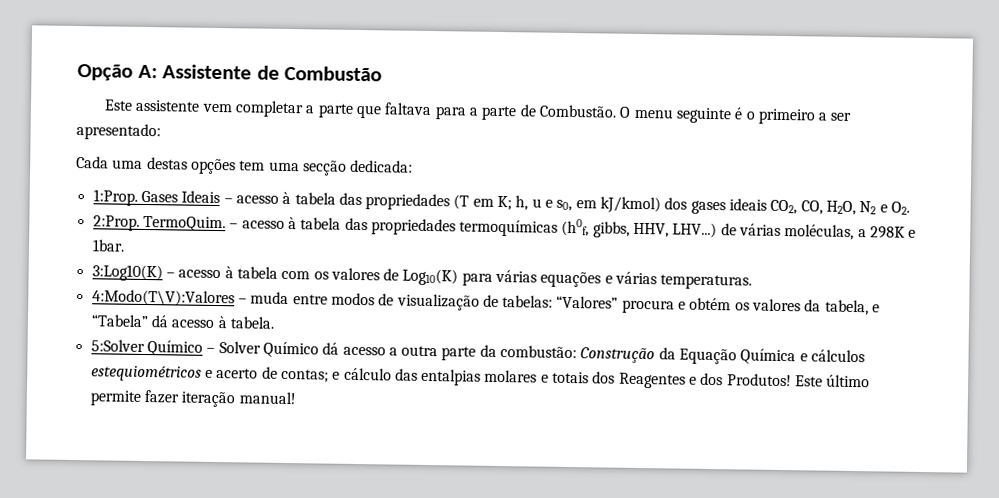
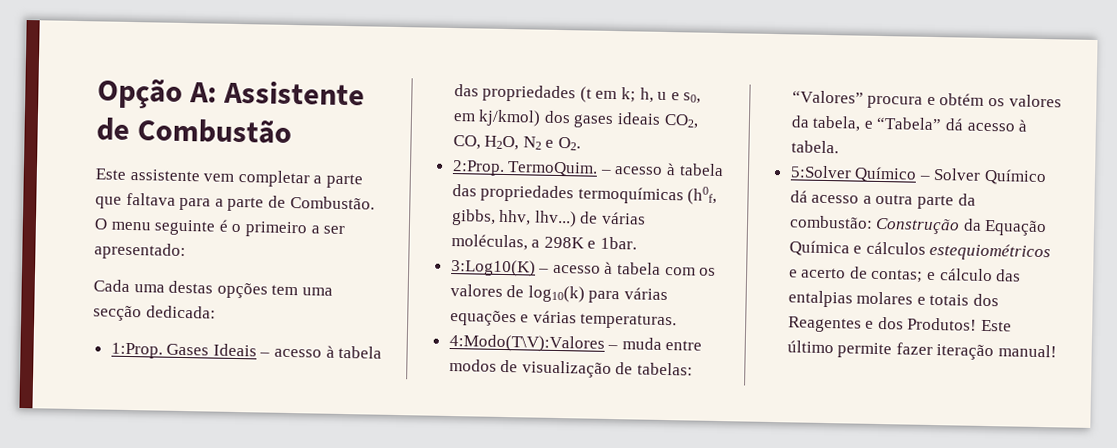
[453,194,513,211] (T em K; -> [579,86,637,103] (t em k;
[600,196,662,214] kJ/kmol) -> [478,109,542,127] kj/kmol)
[633,222,718,239] HHV, LHV...) -> [498,209,577,228] hhv, lhv...)
[402,268,459,286] Log10(K) -> [527,285,585,303] log10(k)

